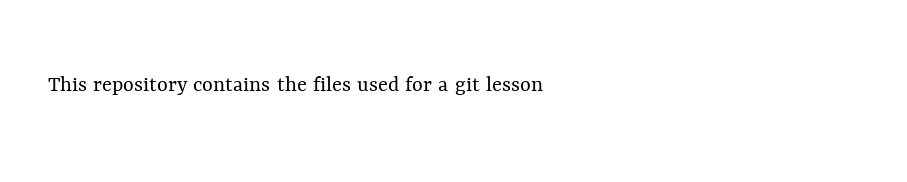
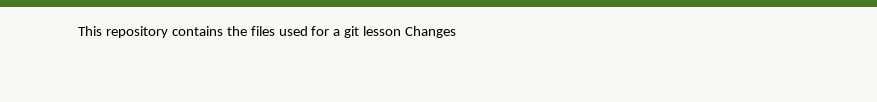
(543, 83) none -> [405,26,457,38] Changes

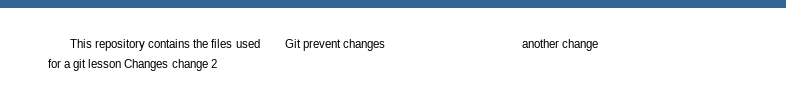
(457, 32) none -> [171,59,217,71] [285,39,386,51] [522,39,599,51] change 2 // Git prevent changes // another change

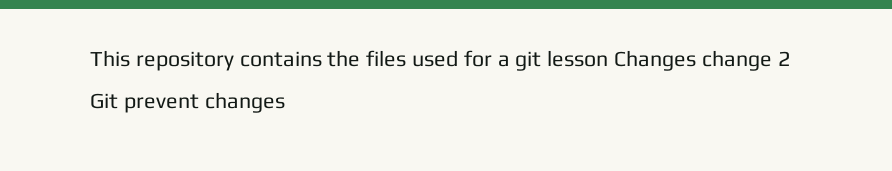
[522,39,599,51] // another change -> (285, 102) none

